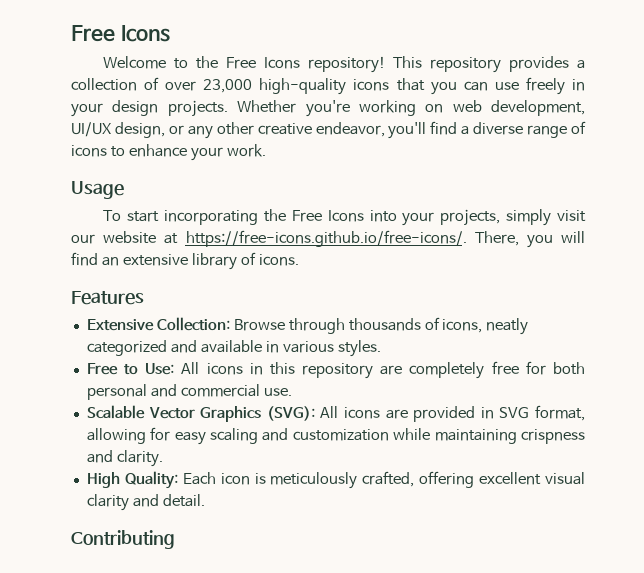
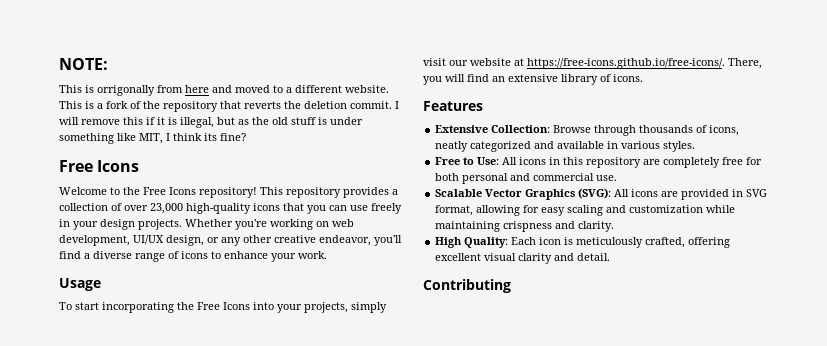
(71, 33) none -> [59,58,108,70] [59,85,389,96] [59,101,399,112] [59,117,363,128] [59,133,246,144] NOTE: // This is orrigonally from here and moved to a different website. This is a fork of the repository that reverts the deletion commit. I will remove this if it is illegal, but as the old stuff is under something like MIT, I think its fine? //

